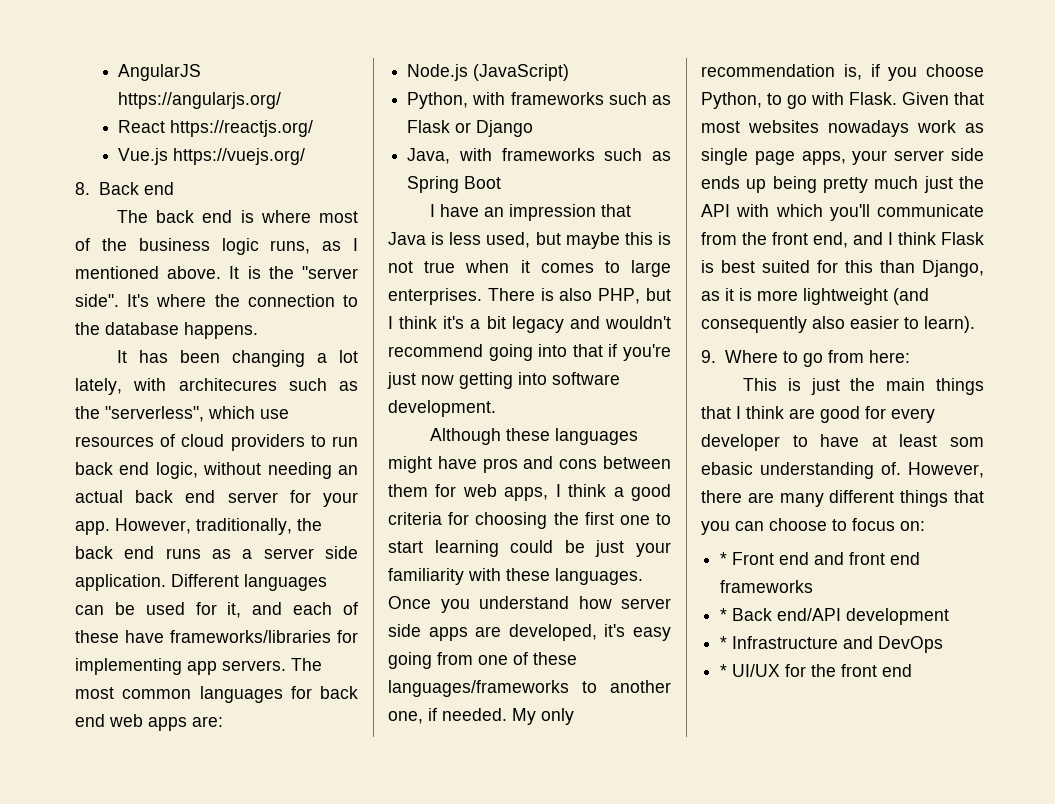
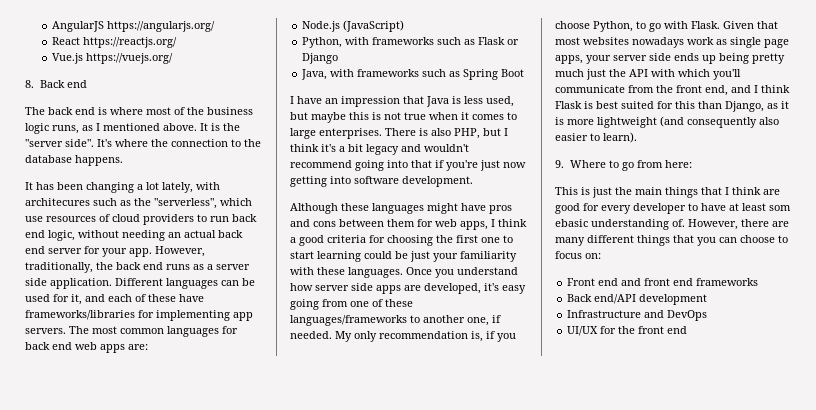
[720,552,728,565] * -> (601, 256) none
[720,608,728,621] * -> (759, 282) none
[720,636,728,649] * -> (708, 299) none
[720,664,728,677] * -> (708, 315) none

